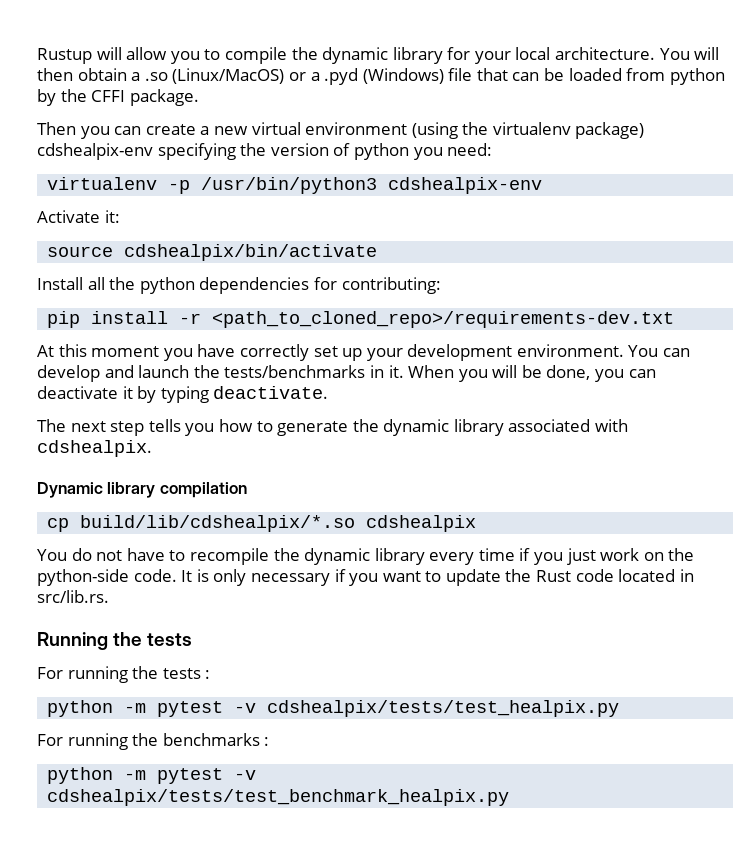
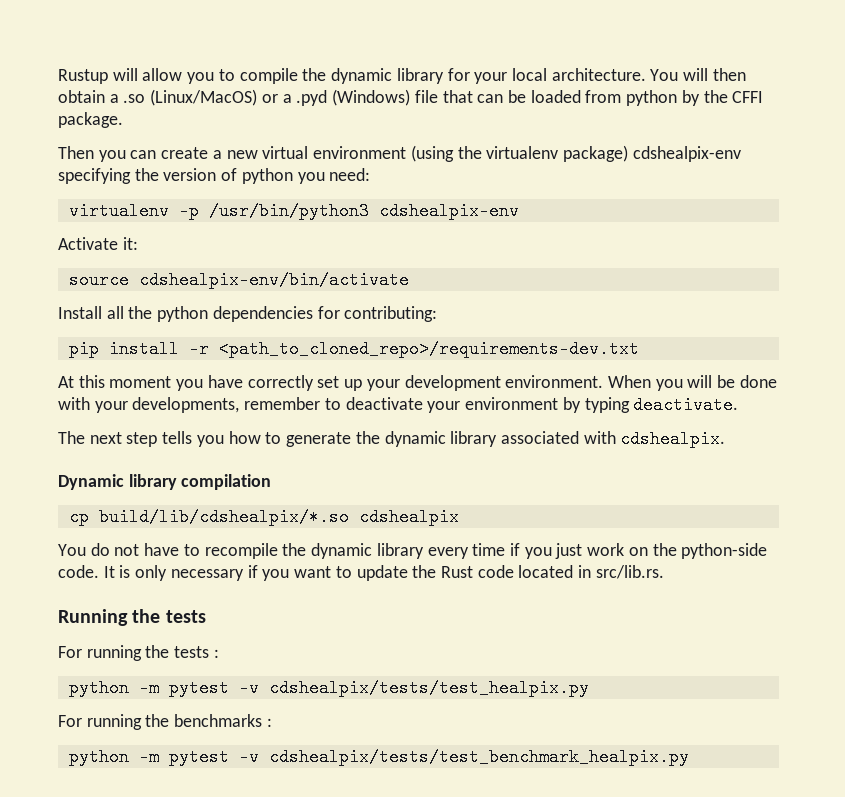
[124,244,378,261] cdshealpix/bin/activate -> [138,271,409,289] cdshealpix-env/bin/activate
[628,345,691,357] [37,365,656,382] [37,386,133,399] You can develop and launch the tests/benchmarks in it. When you will be done, you can deactivate it -> [607,375,777,391] [58,397,559,413] When you will be done with your developments, remember to deactivate your environment

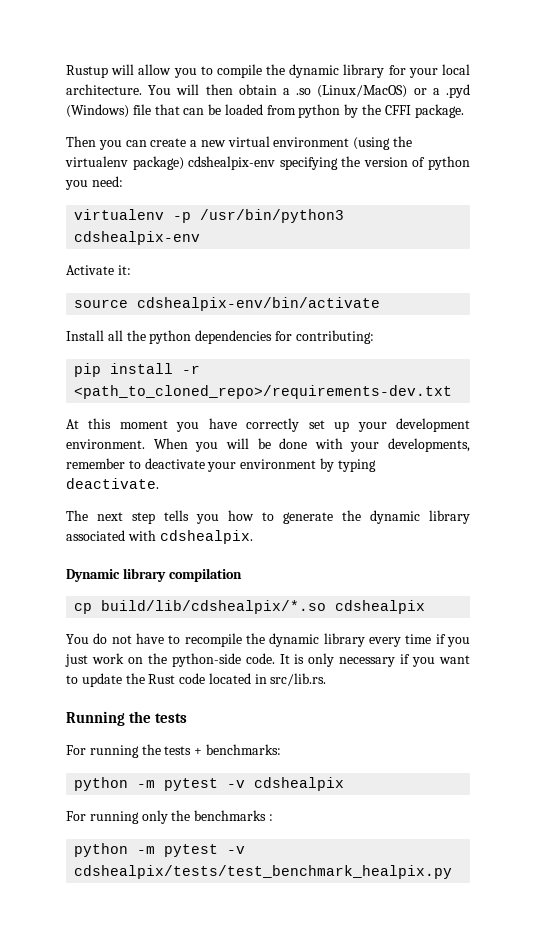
[213,649,219,658] [68,679,589,697] [58,714,142,730] : // python -m pytest -v cdshealpix/tests/test_healpix.py // For running -> [194,744,281,755] [74,777,345,791] [66,810,168,824] + benchmarks: // python -m pytest -v cdshealpix // For running only

